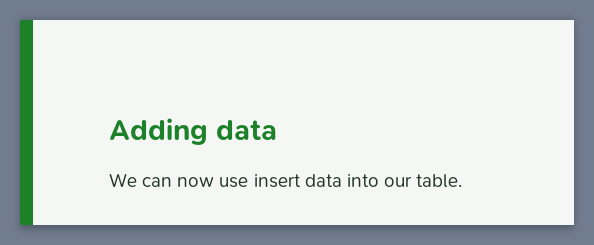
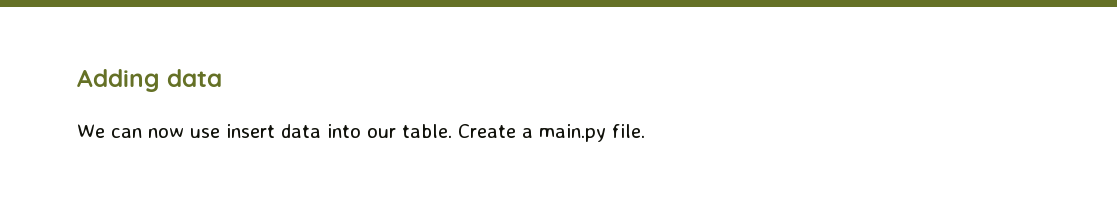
(463, 181) none -> [457,124,645,142] Create a main.py file.

